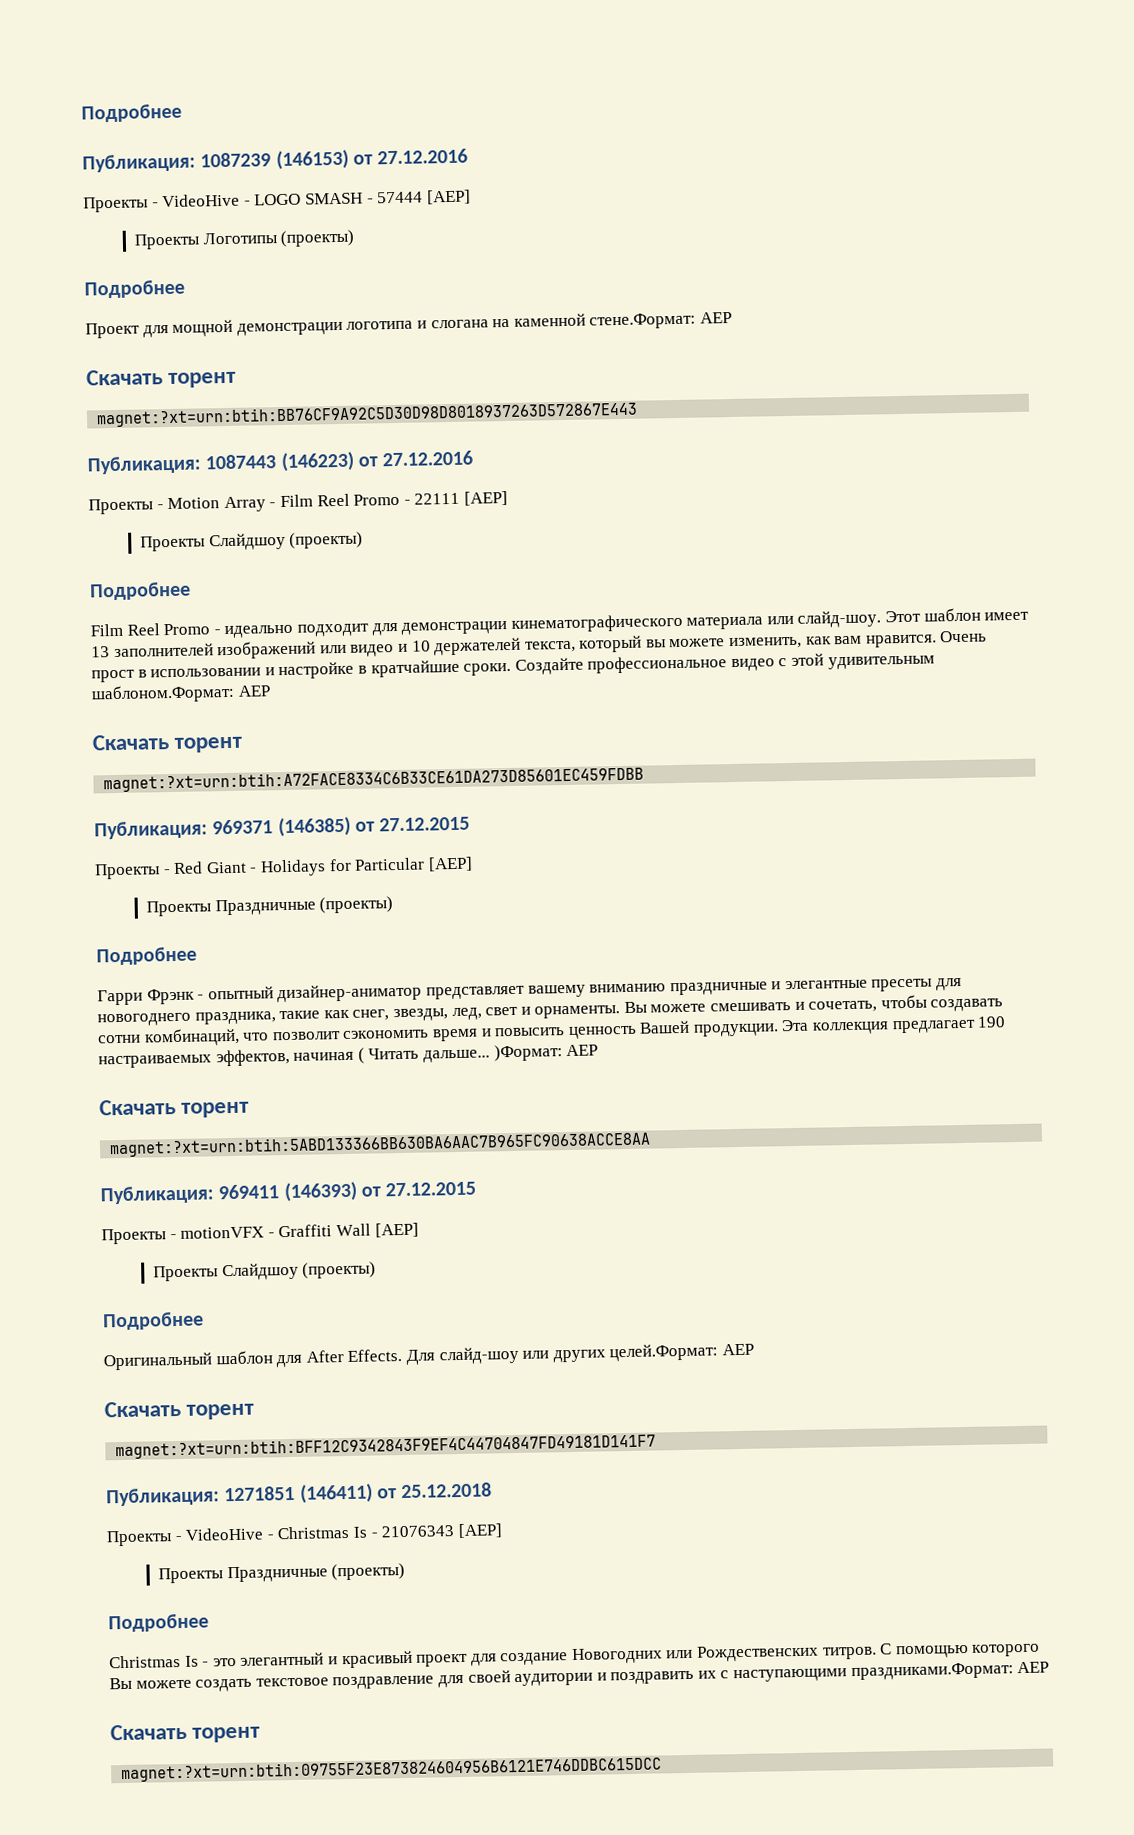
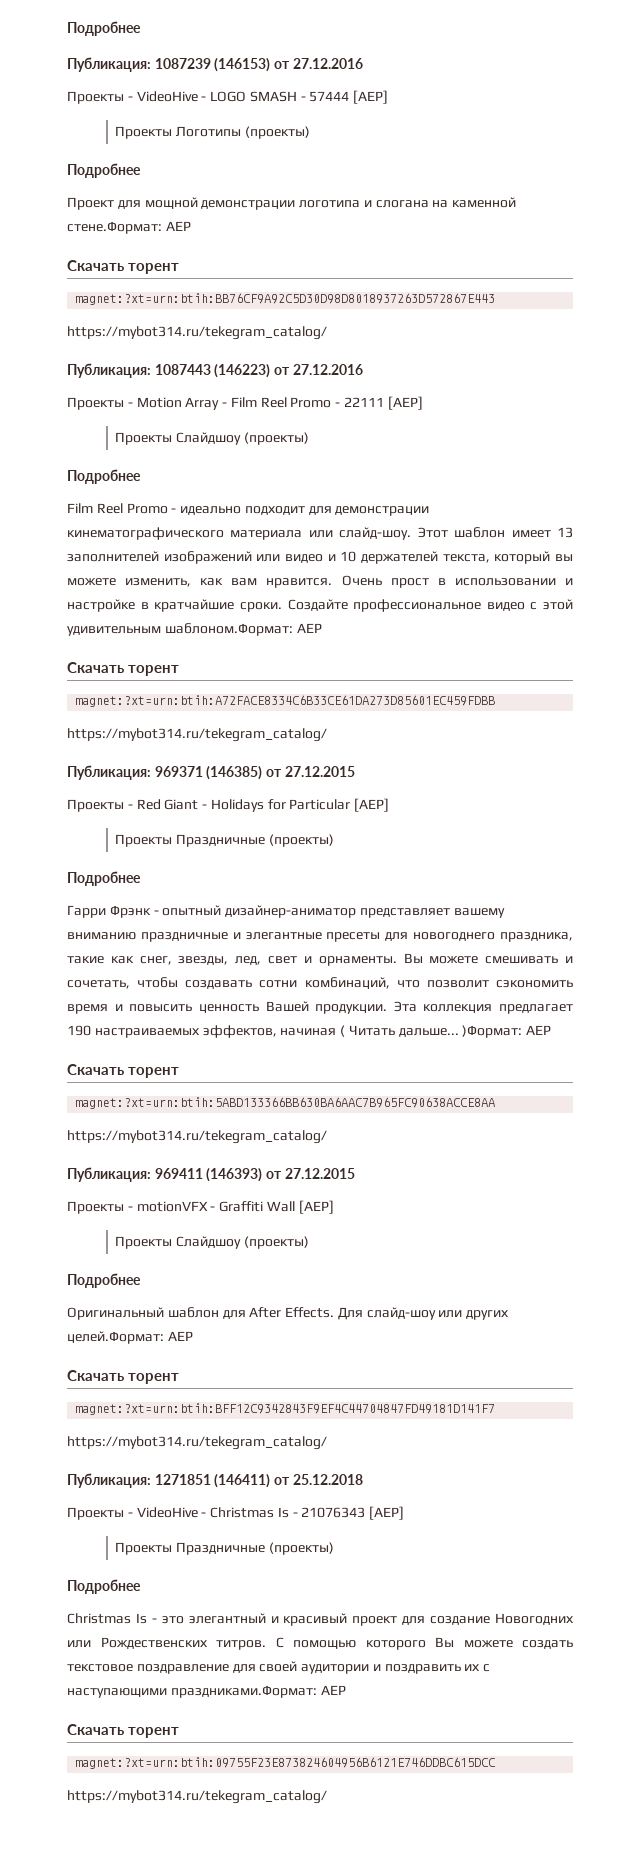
(639, 414) none -> [67,326,327,340] // https://mybot314.ru/tekegram_catalog/
(645, 779) none -> [67,728,327,742] // https://mybot314.ru/tekegram_catalog/
(652, 1144) none -> [67,1130,327,1144] // https://mybot314.ru/tekegram_catalog/
(657, 1446) none -> [67,1436,327,1450] // https://mybot314.ru/tekegram_catalog/
(663, 1769) none -> [67,1790,327,1804] // https://mybot314.ru/tekegram_catalog/

